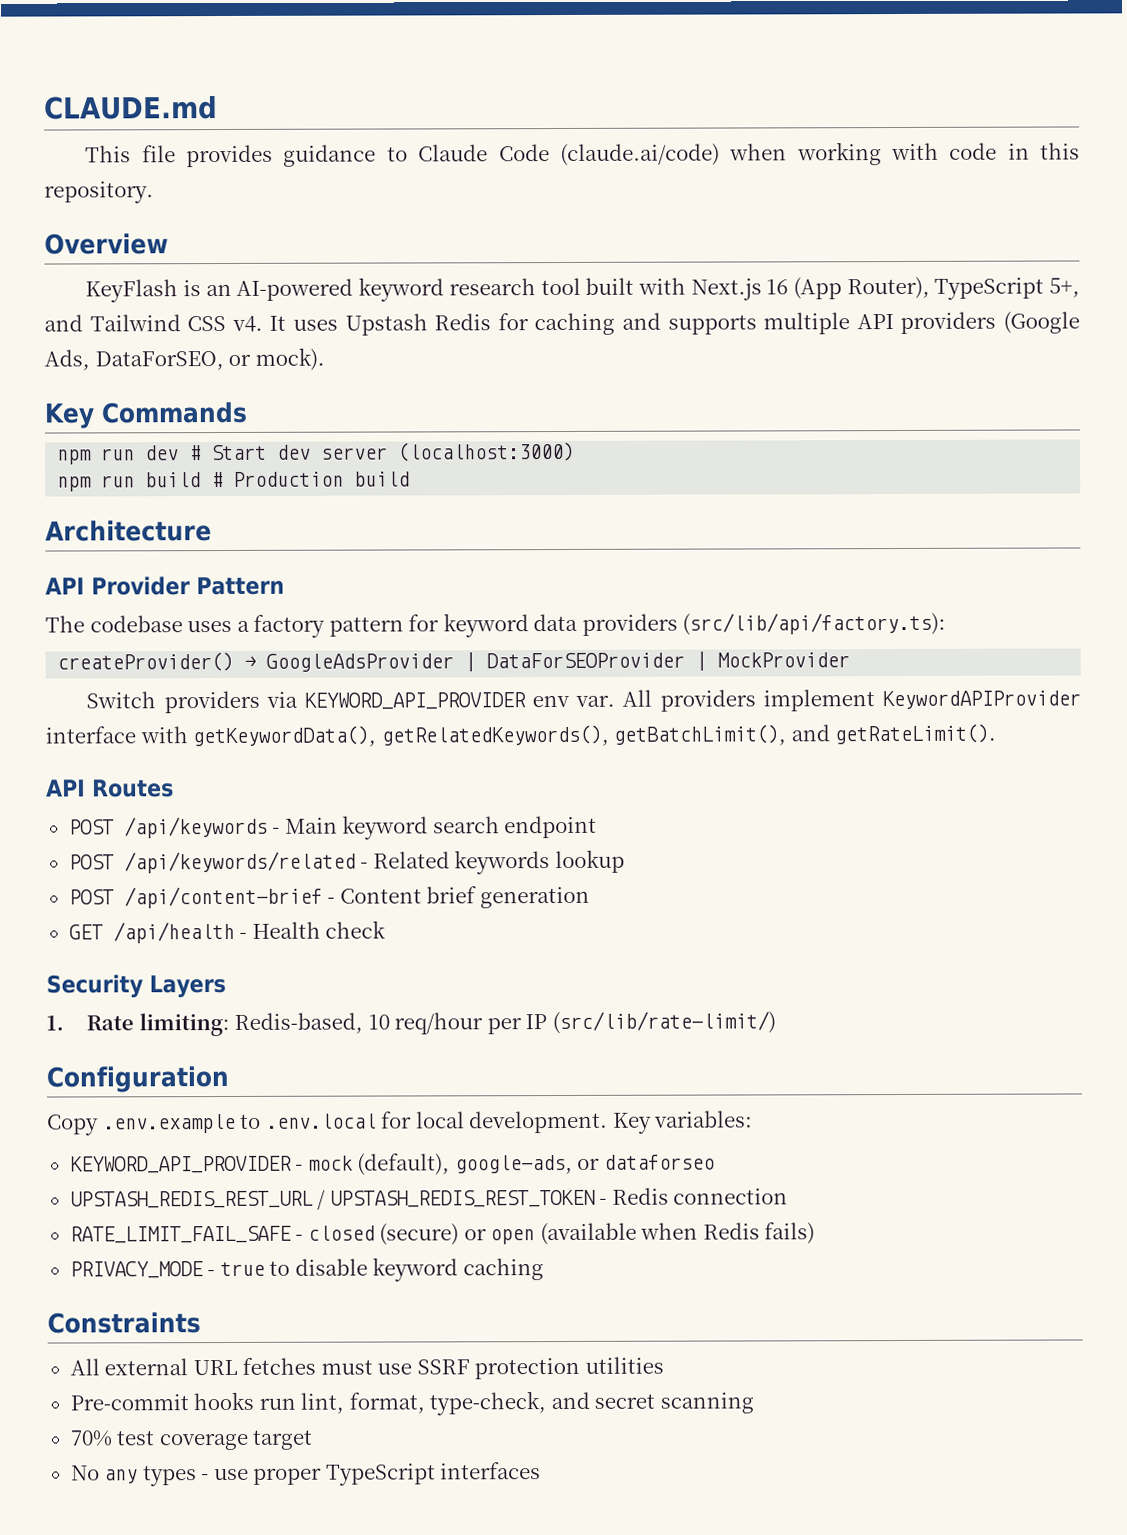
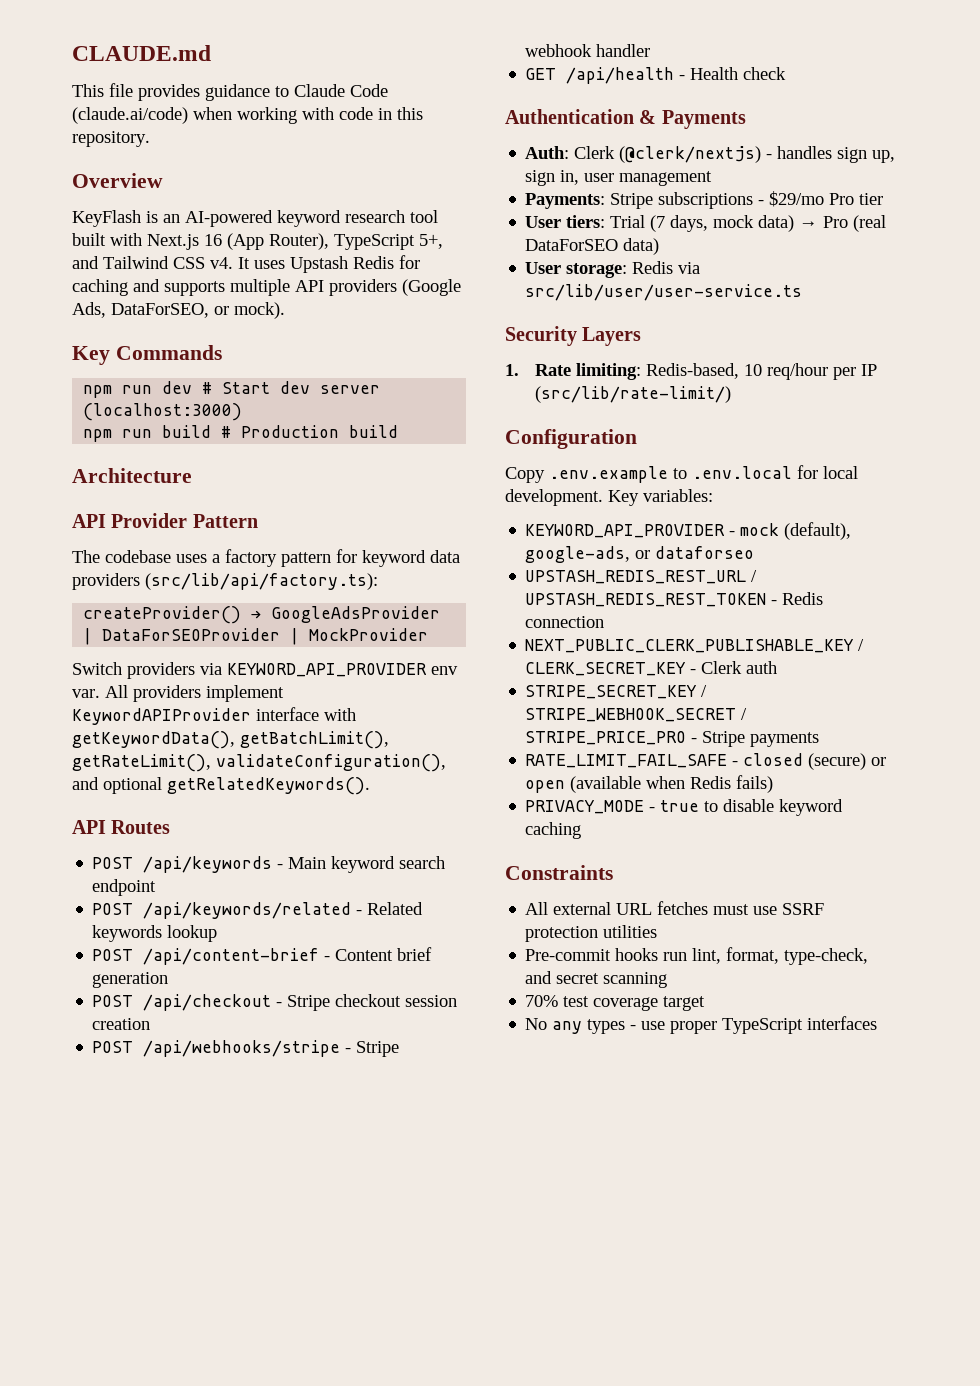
[380,723,997,747] getRelatedKeywords(), getBatchLimit(), and getRateLimit(). -> [240,731,389,749] [72,754,446,772] [72,777,370,795] getBatchLimit(), getRateLimit(), validateConfiguration(), and optional getRelatedKeywords().
(590, 897) none -> [92,994,458,1011] [92,1018,151,1030] [92,1040,400,1057] [525,44,651,57] // POST /api/checkout - Stripe checkout session creation // POST /api/webhooks/stripe - Stripe webhook handler
(387, 929) none -> [505,109,746,129] [525,146,896,163] [525,170,713,186] [525,191,884,209] [525,215,887,232] [525,238,660,255] [525,261,701,278] [525,284,803,301] // Authentication & Payments // Auth: Clerk (@clerk/nextjs) - handles sign up, sign in, user management // Payments: Stripe subscriptions - $29/mo Pro tier // User tiers: Trial (7 days, mock data) → Pro (real DataForSEO data) // User storage: Redis via src/lib/user/user-service.ts
(789, 1196) none -> [525,639,865,653] [525,661,778,676] [525,685,708,699] [525,708,748,722] [525,731,820,747] // NEXT_PUBLIC_CLERK_PUBLISHABLE_KEY / CLERK_SECRET_KEY - Clerk auth // STRIPE_SECRET_KEY / STRIPE_WEBHOOK_SECRET / STRIPE_PRICE_PRO - Stripe payments

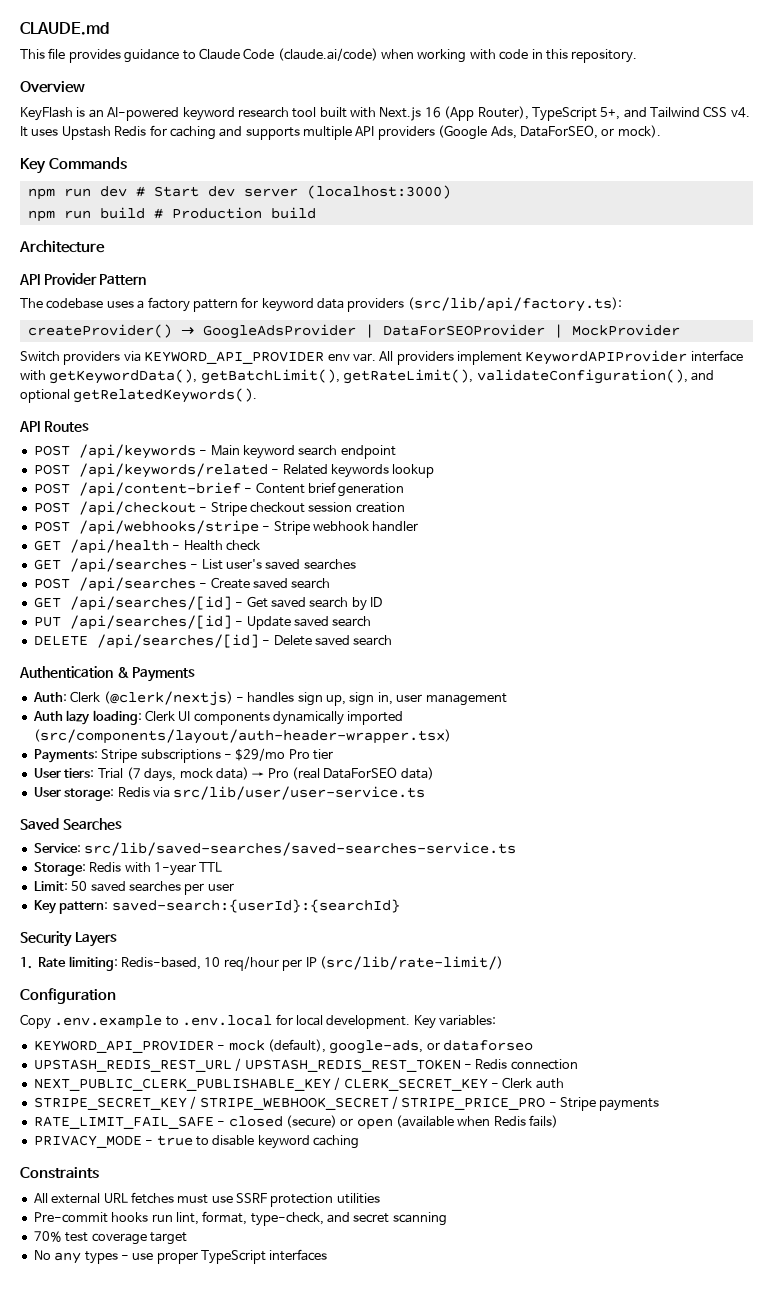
(787, 73) none -> [33,558,356,573] [33,577,331,592] [33,596,382,611] [33,615,372,630] [33,634,393,649] // GET /api/searches - List user's saved searches // POST /api/searches - Create saved search // GET /api/searches/[id] - Get saved search by ID // PUT /api/searches/[id] - Update saved search // DELETE /api/searches/[id] - Delete saved search
(713, 178) none -> [32,710,404,725] [33,729,451,744] // Auth lazy loading: Clerk UI components dynamically imported (src/components/layout/auth-header-wrapper.tsx)
(803, 292) none -> [20,818,122,830] [33,842,517,856] [33,862,223,876] [33,881,234,895] [33,899,400,914] // Saved Searches // Service: src/lib/saved-searches/saved-searches-service.ts // Storage: Redis with 1-year TTL // Limit: 50 saved searches per user // Key pattern: saved-search:{userId}:{searchId}

